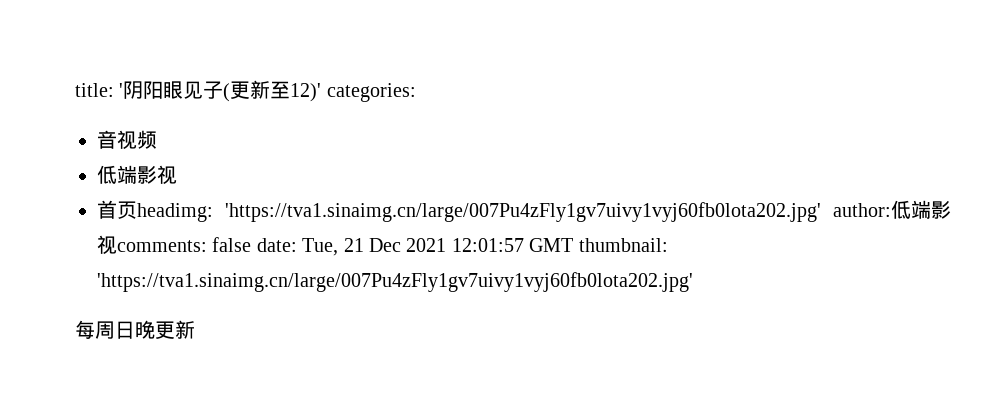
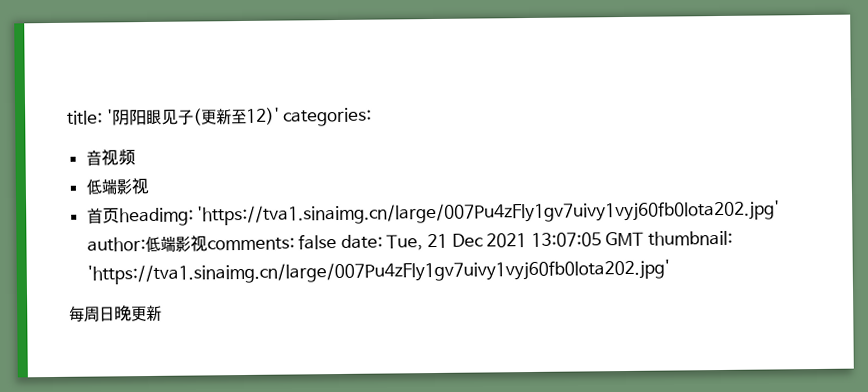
[451,238,524,252] 12:01:57 -> [530,232,602,247] 13:07:05

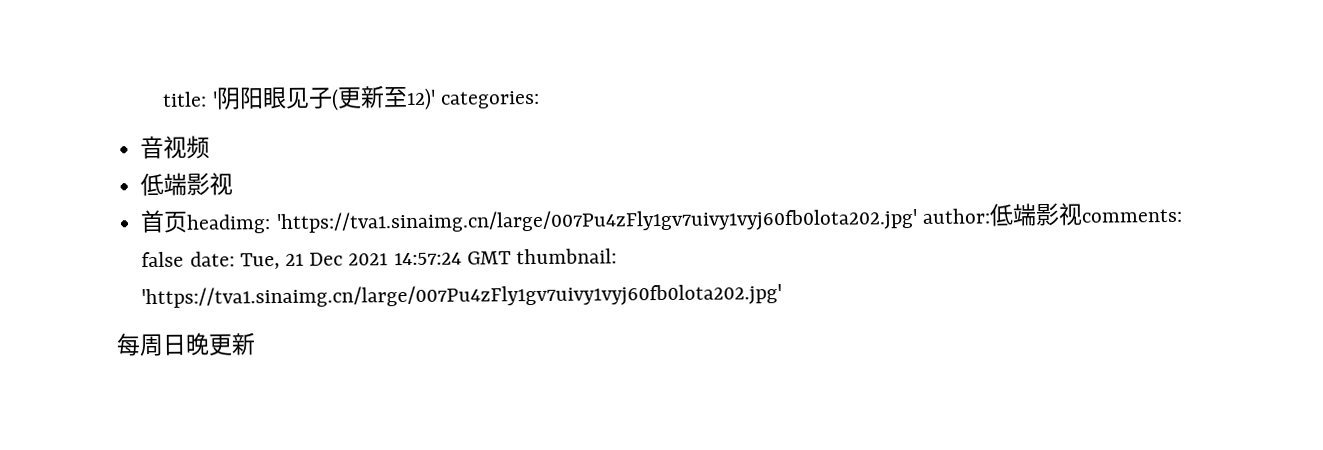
[530,232,602,247] 13:07:05 -> [393,252,462,266] 14:57:24

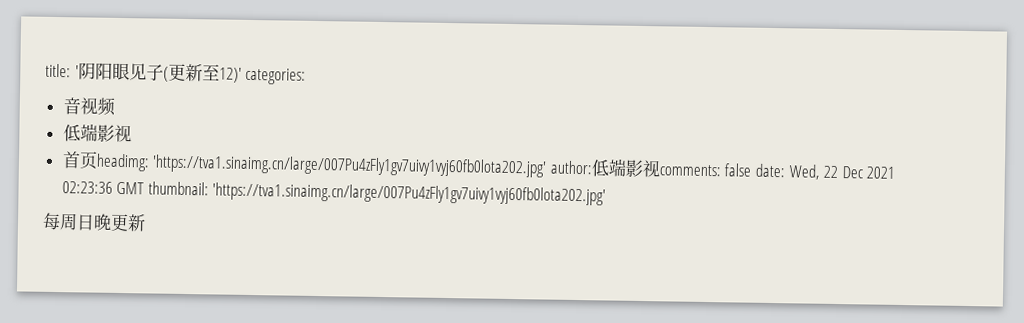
[239,253,304,270] Tue, 21 -> [788,164,839,180] Wed, 22
[393,252,462,266] 14:57:24 -> [61,181,113,194] 02:23:36

